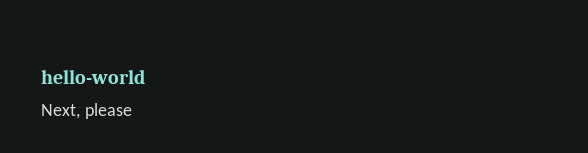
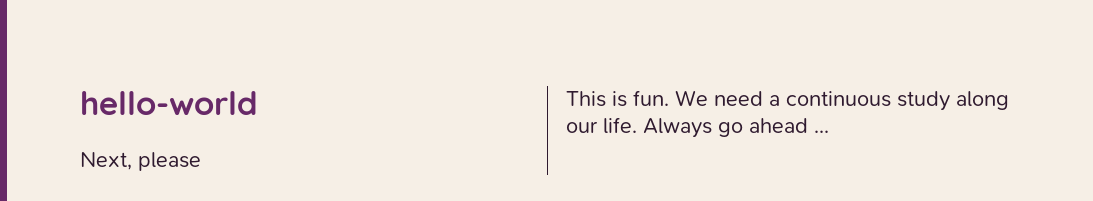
(132, 111) none -> [566,90,1009,111] [566,117,829,138] // This is fun. We need a continuous study along our life. Always go ahead ...

